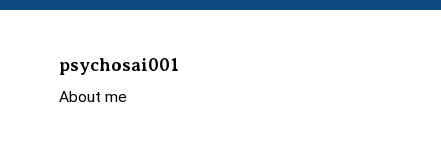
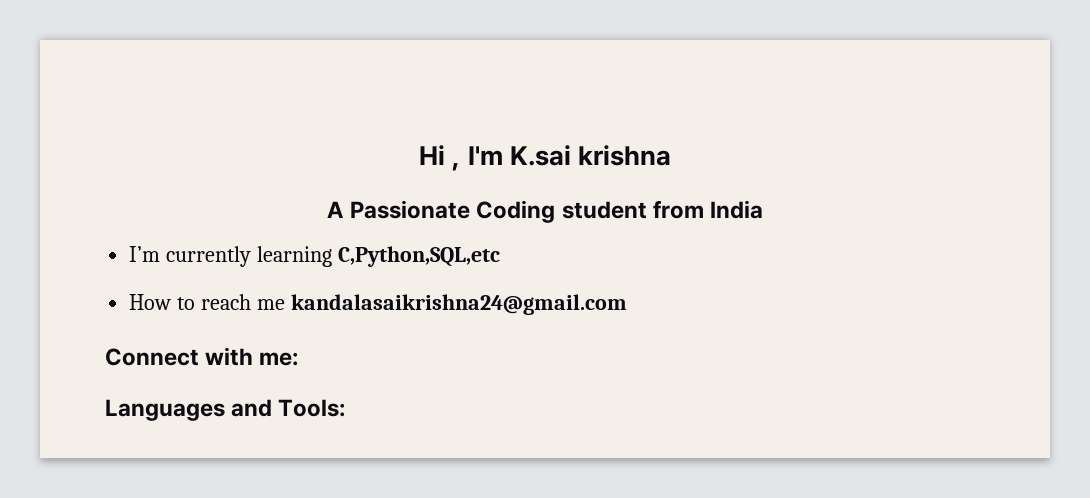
[59,58,179,75] [59,91,128,102] psychosai001 // About me -> [419,145,671,171] [326,200,764,223] [129,246,501,267] [129,294,627,315] [105,347,299,366] [105,399,346,421] Hi , I'm K.sai krishna // A Passionate Coding student from India // I’m currently learning C,Python,SQL,etc // How to reach me kandalasaikrishna24@gmail.com // Connect with me: // Languages and Tools:

